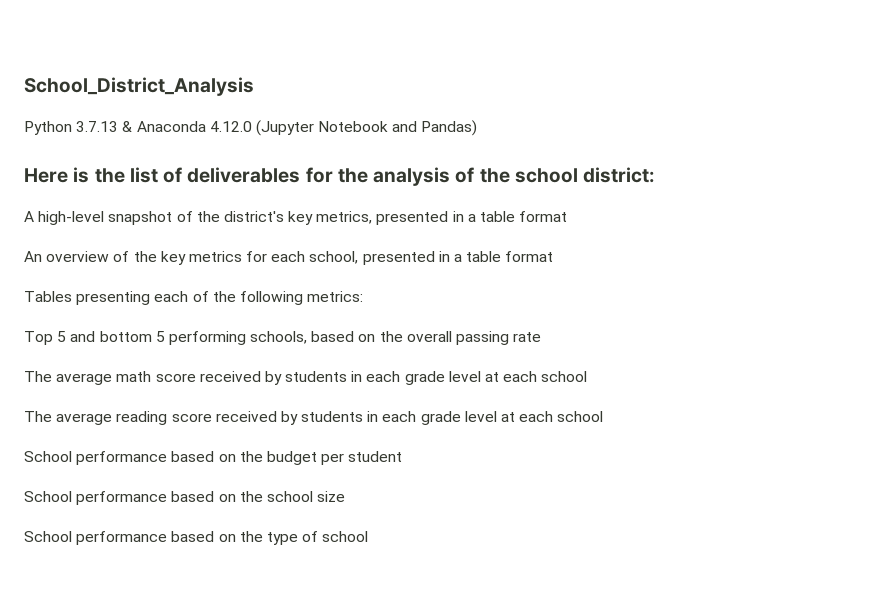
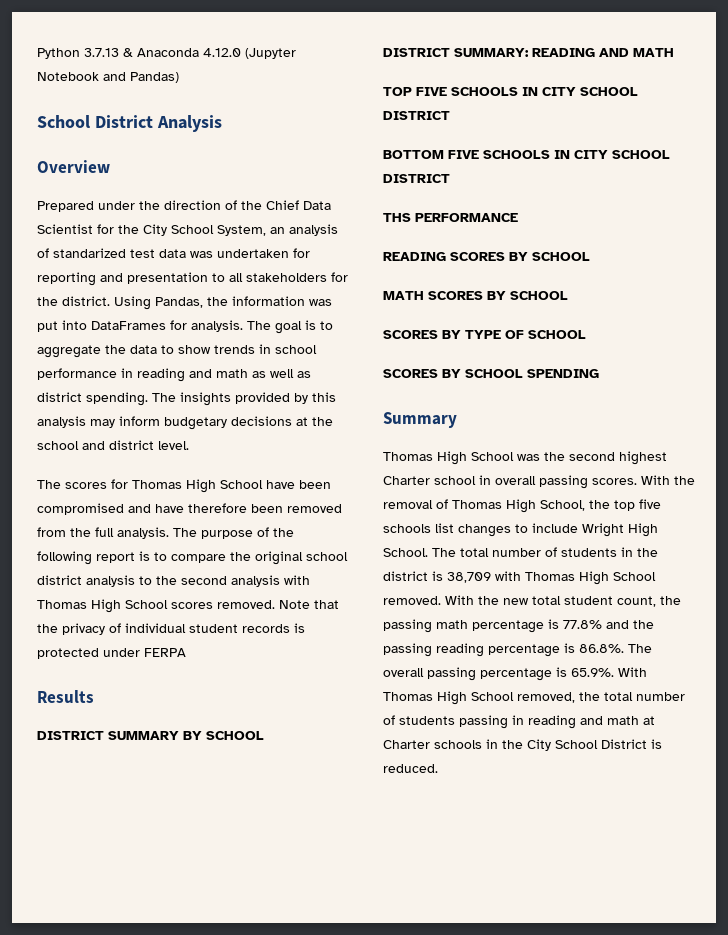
[24,77,254,96] School_District_Analysis // -> (37, 53) none
[24,167,656,186] [24,211,568,225] [24,251,554,265] [24,291,364,305] [24,331,542,345] [24,371,588,385] [24,411,604,425] [24,451,403,465] [24,491,346,505] [24,531,369,545] Here is the list of deliverables for the analysis of the school district: // A high-level snapshot of the district's key metrics, presented in a table format // An overview of the key metrics for each school, presented in a table format // Tables presenting each of the following metrics: // Top 5 and bottom 5 performing schools, based on the overall passing rate // The average math score received by students in each grade level at each school // The average reading score received by students in each grade level at each school // School performance based on the budget per student // School performance based on the school size // School performance based on the type of school -> [37,115,222,132] [37,160,110,173] [37,200,331,212] [37,224,338,236] [37,248,310,258] [37,272,348,286] [37,296,332,310] [37,320,333,334] [37,344,317,358] [37,368,311,382] [37,392,336,406] [37,416,333,430] [37,440,189,450] [37,479,331,493] [37,503,342,515] [37,527,294,539] [37,551,348,565] [37,575,310,587] [37,599,339,613] [37,623,305,635] [37,648,186,659] [37,690,94,703] [37,731,264,740] [383,48,674,57] [383,87,638,96] [383,111,450,120] [383,150,670,159] [383,174,450,183] [383,213,518,222] [383,252,590,261] [383,291,568,300] [383,330,586,339] [383,369,599,378] [383,412,457,428] [383,451,667,465] [383,475,695,489] [383,499,661,513] [383,523,658,537] [383,547,658,557] [383,571,656,585] [383,595,681,607] [383,619,654,633] [383,643,652,657] [383,667,647,681] [383,691,685,705] [383,715,655,729] [383,739,662,751] [383,764,438,773] School District Analysis // Overview // Prepared under the direction of the Chief Data Scientist for the City School System, an analysis of standarized test data was undertaken for reporting and presentation to all stakeholders for the district. Using Pandas, the information was put into DataFrames for analysis. The goal is to aggregate the data to show trends in school performance in reading and math as well as district spending. The insights provided by this analysis may inform budgetary decisions at the school and district level. // The scores for Thomas High School have been compromised and have therefore been removed from the full analysis. The purpose of the following report is to compare the original school district analysis to the second analysis with Thomas High School scores removed. Note that the privacy of individual student records is protected under FERPA // Results // DISTRICT SUMMARY BY SCHOOL // DISTRICT SUMMARY: READING AND MATH // TOP FIVE SCHOOLS IN CITY SCHOOL DISTRICT // BOTTOM FIVE SCHOOLS IN CITY SCHOOL DISTRICT // THS PERFORMANCE // READING SCORES BY SCHOOL // MATH SCORES BY SCHOOL // SCORES BY TYPE OF SCHOOL // SCORES BY SCHOOL SPENDING // Summary // Thomas High School was the second highest Charter school in overall passing scores. With the removal of Thomas High School, the top five schools list changes to include Wright High School. The total number of students in the district is 38,709 with Thomas High School removed. With the new total student count, the passing math percentage is 77.8% and the passing reading percentage is 86.8%. The overall passing percentage is 65.9%. With Thomas High School removed, the total number of students passing in reading and math at Charter schools in the City School District is reduced.

